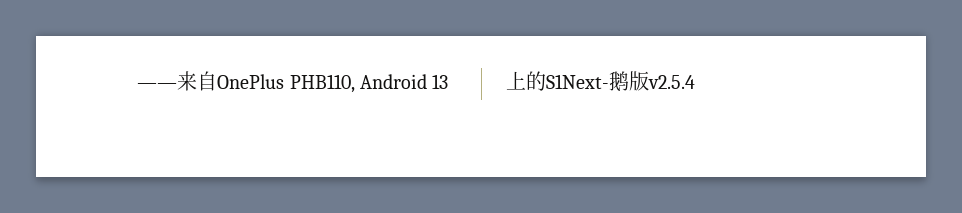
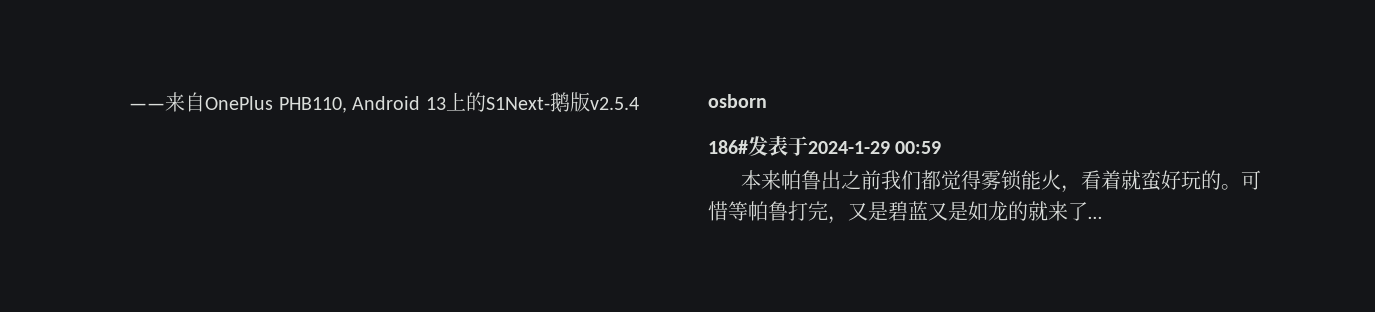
(695, 82) none -> [708,94,767,108] [708,136,942,156] [741,170,1262,193] [708,201,1102,224] // osborn // 186#发表于2024-1-29 00:59 // 本来帕鲁出之前我们都觉得雾锁能火，看着就蛮好玩的。可惜等帕鲁打完，又是碧蓝又是如龙的就来了…

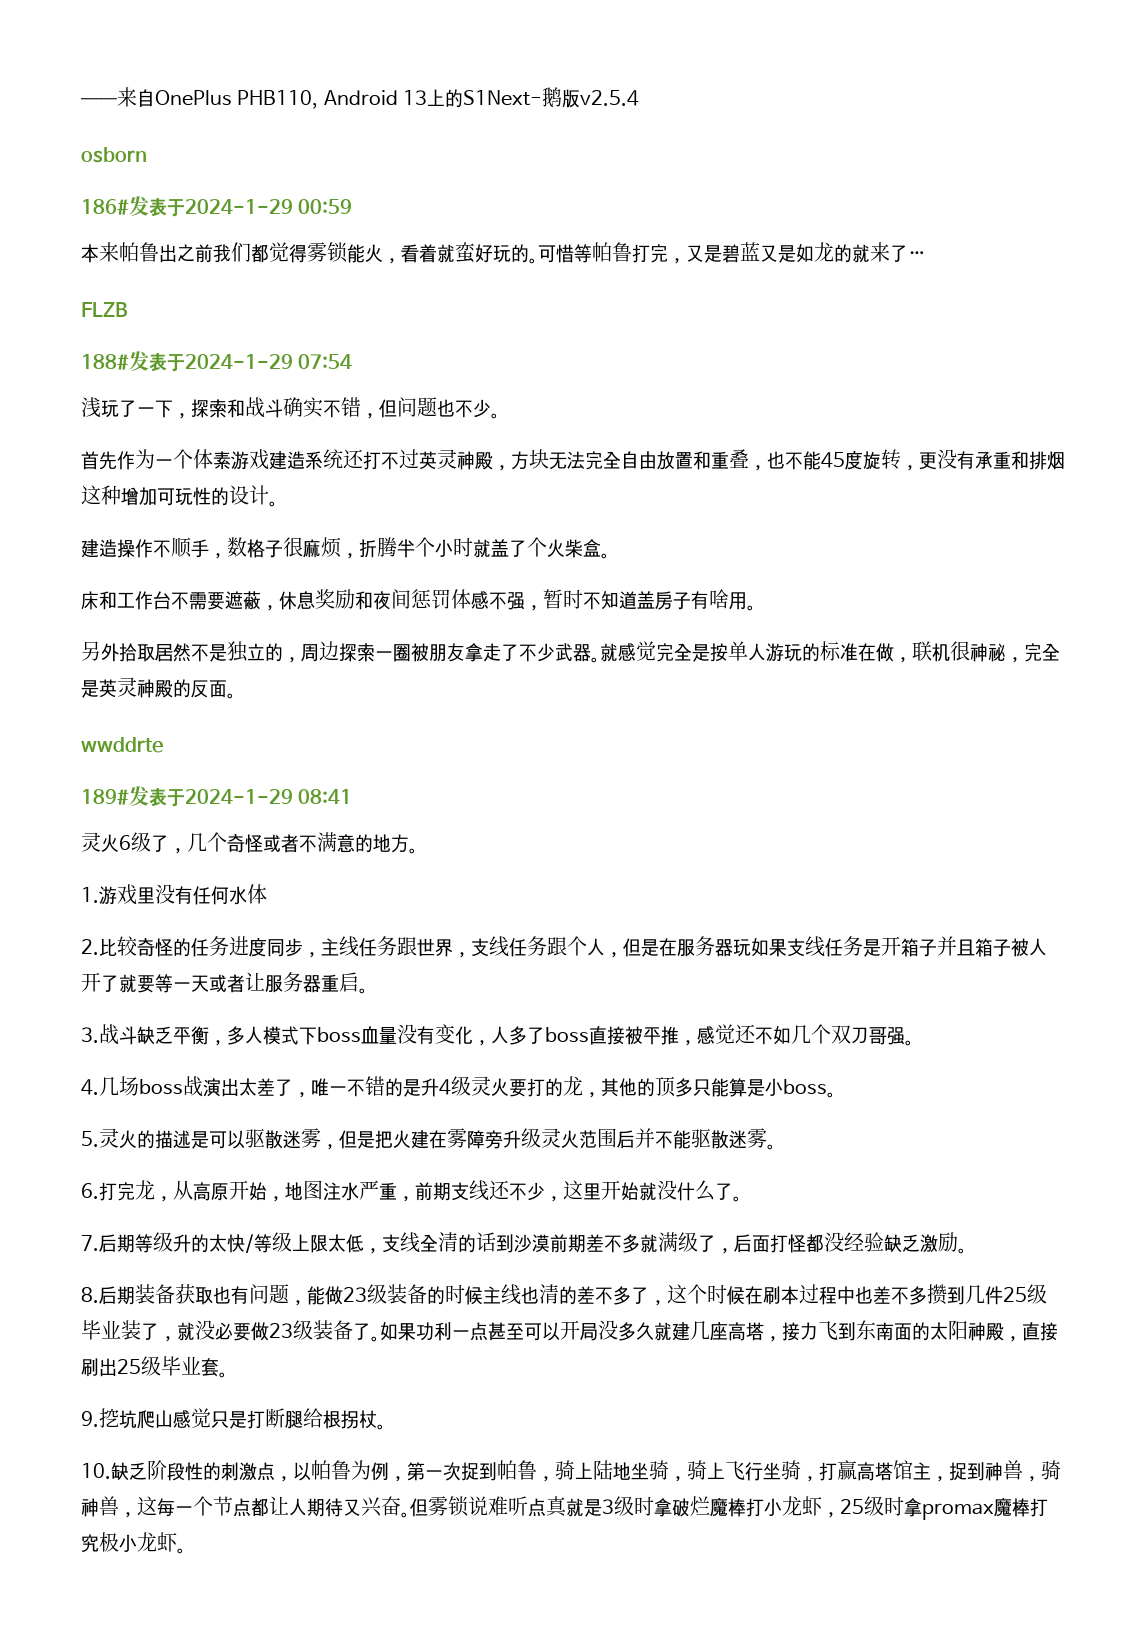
(1102, 217) none -> [81,302,128,317] [81,351,353,372] [81,397,500,419] [81,449,1065,471] [81,485,278,507] [81,537,610,559] [81,589,756,611] [81,641,1060,663] [81,677,236,699] [81,737,163,753] [81,786,353,807] [81,832,418,854] [81,884,267,905] [81,936,1047,958] [81,972,368,994] [81,1024,914,1046] [81,1076,836,1098] [81,1128,776,1150] [81,1180,742,1202] [81,1232,967,1254] [81,1284,1047,1306] [81,1320,1058,1342] [81,1356,228,1378] [81,1408,386,1430] [81,1460,1061,1482] [81,1496,1048,1520] [81,1532,186,1554] // FLZB // 188#发表于2024-1-29 07:54 // 浅玩了一下，探索和战斗确实不错，但问题也不少。 // 首先作为一个体素游戏建造系统还打不过英灵神殿，方块无法完全自由放置和重叠，也不能45度旋转，更没有承重和排烟这种增加可玩性的设计。 // 建造操作不顺手，数格子很麻烦，折腾半个小时就盖了个火柴盒。 // 床和工作台不需要遮蔽，休息奖励和夜间惩罚体感不强，暂时不知道盖房子有啥用。 // 另外拾取居然不是独立的，周边探索一圈被朋友拿走了不少武器。就感觉完全是按单人游玩的标准在做，联机很神秘，完全是英灵神殿的反面。 // wwddrte // 189#发表于2024-1-29 08:41 // 灵火6级了，几个奇怪或者不满意的地方。 // 1.游戏里没有任何水体 // 2.比较奇怪的任务进度同步，主线任务跟世界，支线任务跟个人，但是在服务器玩如果支线任务是开箱子并且箱子被人开了就要等一天或者让服务器重启。 // 3.战斗缺乏平衡，多人模式下boss血量没有变化，人多了boss直接被平推，感觉还不如几个双刀哥强。 // 4.几场boss战演出太差了，唯一不错的是升4级灵火要打的龙，其他的顶多只能算是小boss。 // 5.灵火的描述是可以驱散迷雾，但是把火建在雾障旁升级灵火范围后并不能驱散迷雾。 // 6.打完龙，从高原开始，地图注水严重，前期支线还不少，这里开始就没什么了。 // 7.后期等级升的太快/等级上限太低，支线全清的话到沙漠前期差不多就满级了，后面打怪都没经验缺乏激励。 // 8.后期装备获取也有问题，能做23级装备的时候主线也清的差不多了，这个时候在刷本过程中也差不多攒到几件25级毕业装了，就没必要做23级装备了。如果功利一点甚至可以开局没多久就建几座高塔，接力飞到东南面的太阳神殿，直接刷出25级毕业套。 // 9.挖坑爬山感觉只是打断腿给根拐杖。 // 10.缺乏阶段性的刺激点，以帕鲁为例，第一次捉到帕鲁，骑上陆地坐骑，骑上飞行坐骑，打赢高塔馆主，捉到神兽，骑神兽，这每一个节点都让人期待又兴奋。但雾锁说难听点真就是3级时拿破烂魔棒打小龙虾，25级时拿promax魔棒打究极小龙虾。

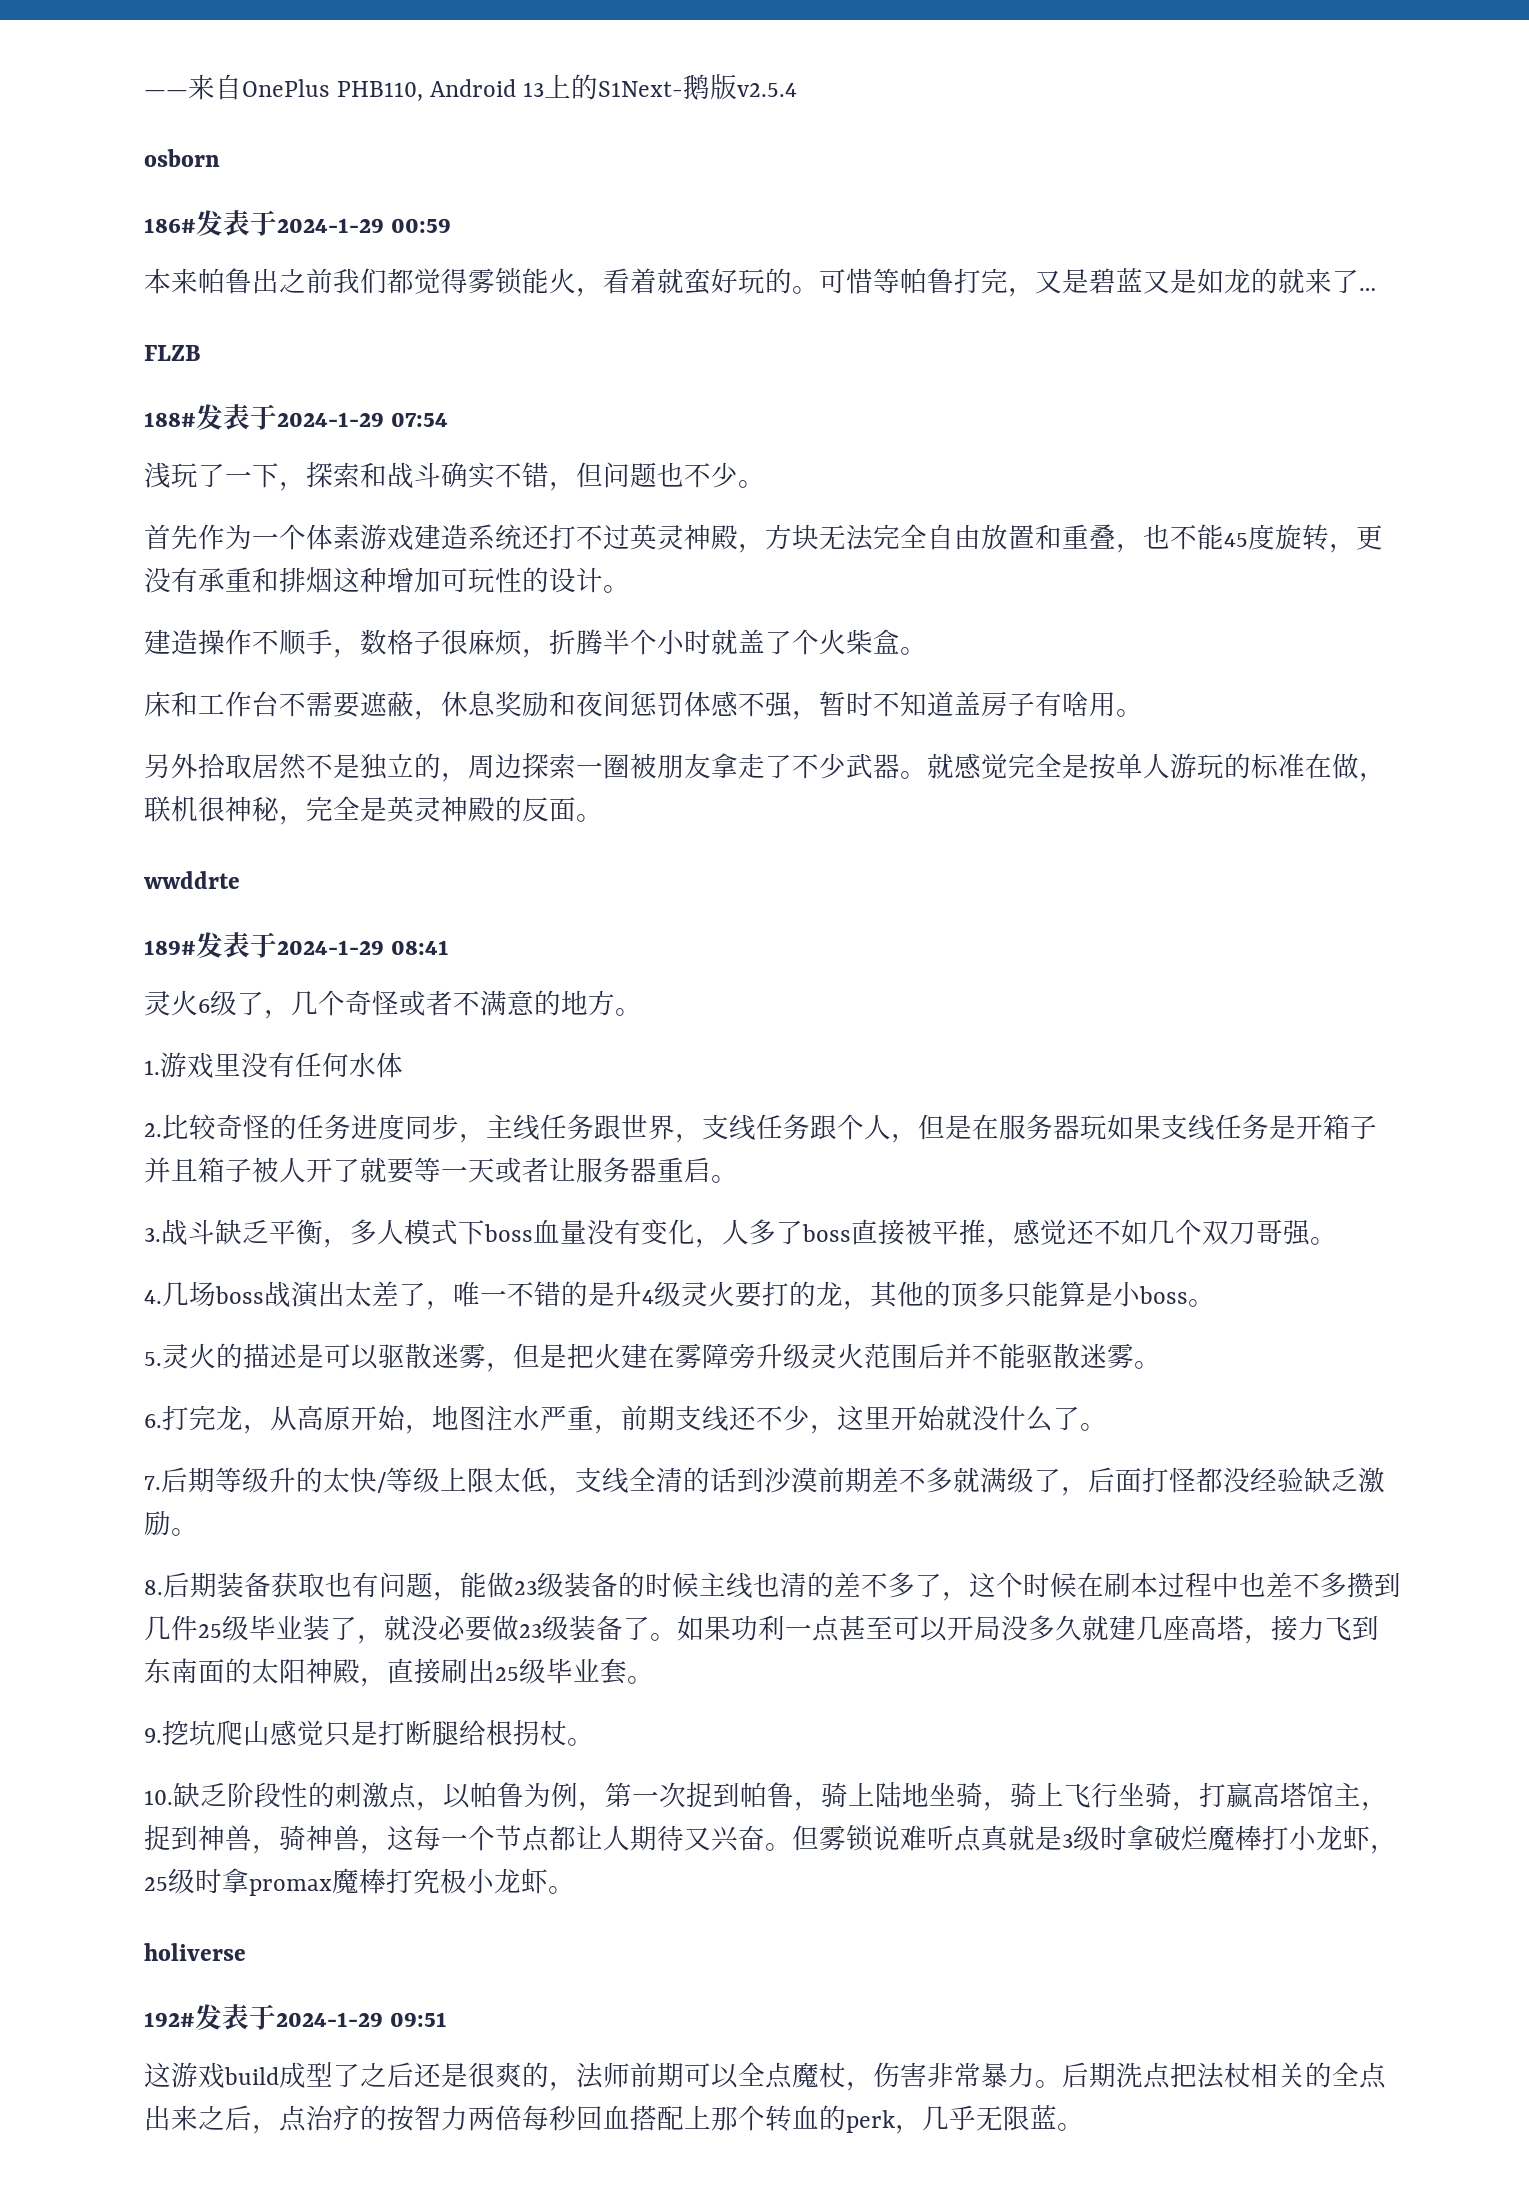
(186, 1551) none -> [144,1943,246,1961] [144,2004,448,2030] [144,2062,1386,2091] [144,2105,1084,2134] // holiverse // 192#发表于2024-1-29 09:51 // 这游戏build成型了之后还是很爽的，法师前期可以全点魔杖，伤害非常暴力。后期洗点把法杖相关的全点出来之后，点治疗的按智力两倍每秒回血搭配上那个转血的perk，几乎无限蓝。

